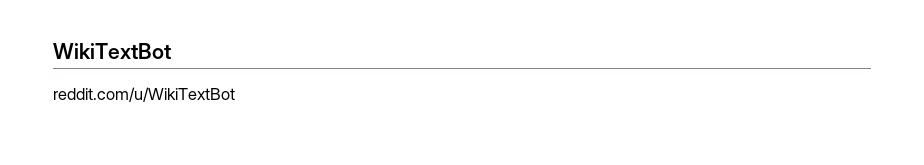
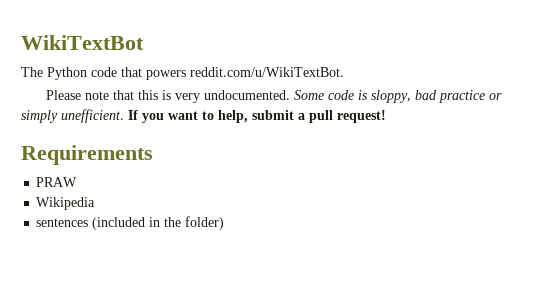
[53,87,235,102] reddit.com/u/WikiTextBot -> [21,67,344,80] [46,90,503,103] [21,109,386,123] [21,145,153,165] [36,177,78,187] [36,197,96,210] [36,216,225,230] The Python code that powers reddit.com/u/WikiTextBot. // Please note that this is very undocumented. Some code is sloppy, bad practice or simply unefficient. If you want to help, submit a pull request! // Requirements // PRAW // Wikipedia // sentences (included in the folder)

